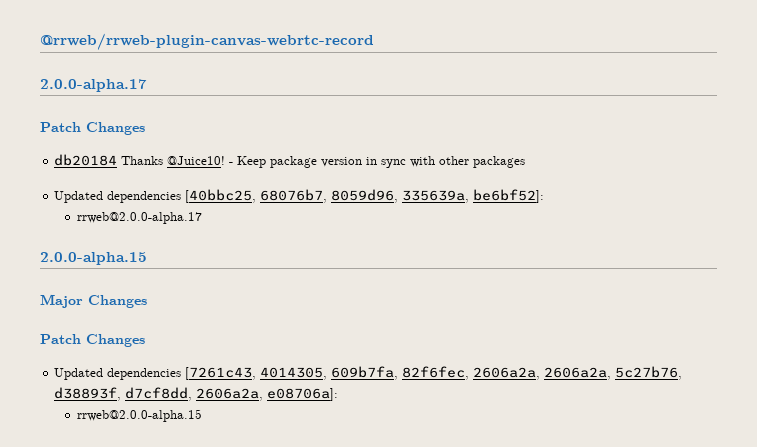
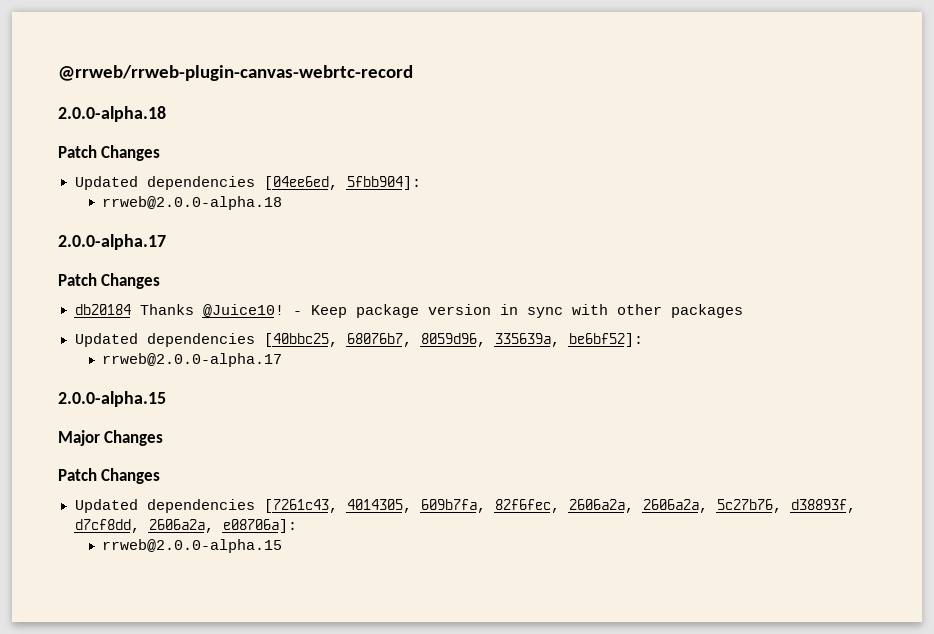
(374, 41) none -> [58,106,166,122] [58,145,161,161] [74,176,421,190] [102,196,283,210] // 2.0.0-alpha.18 // Patch Changes // Updated dependencies [04ee6ed, 5fbb904]: // rrweb@2.0.0-alpha.18

